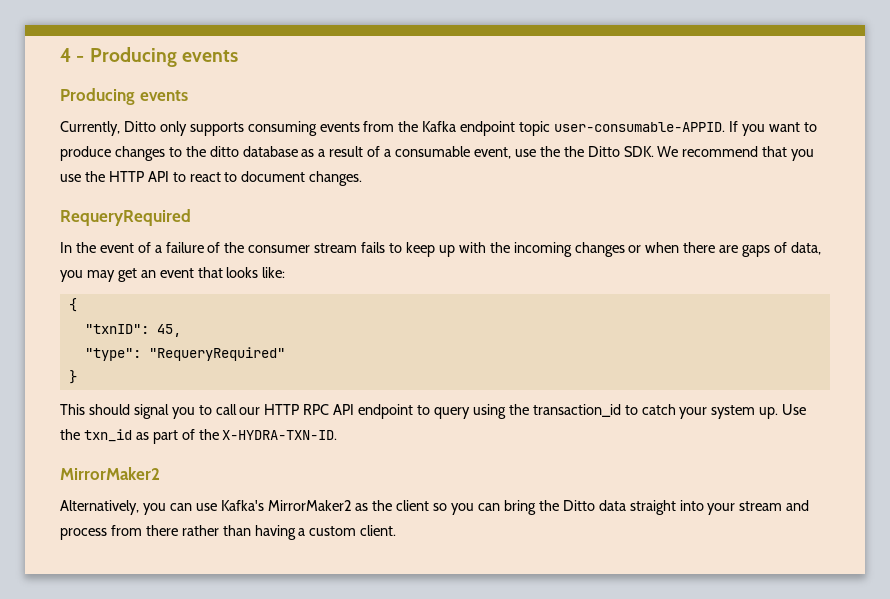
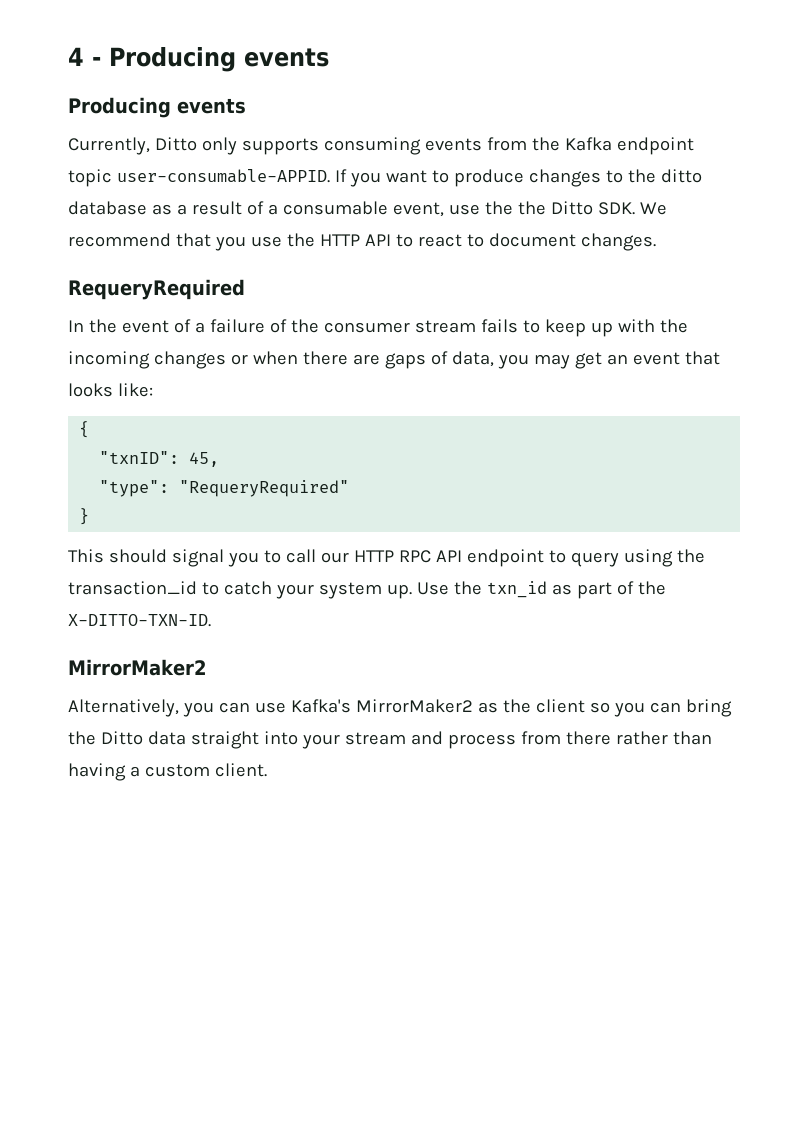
[222,430,338,440] X-HYDRA-TXN-ID. -> [68,614,211,627] X-DITTO-TXN-ID.

